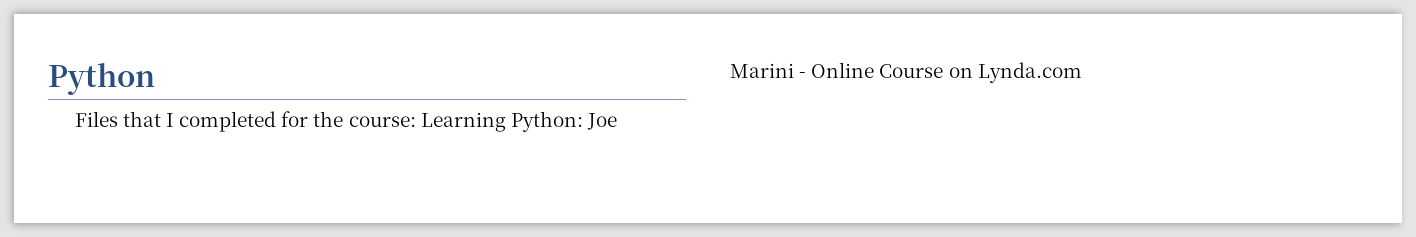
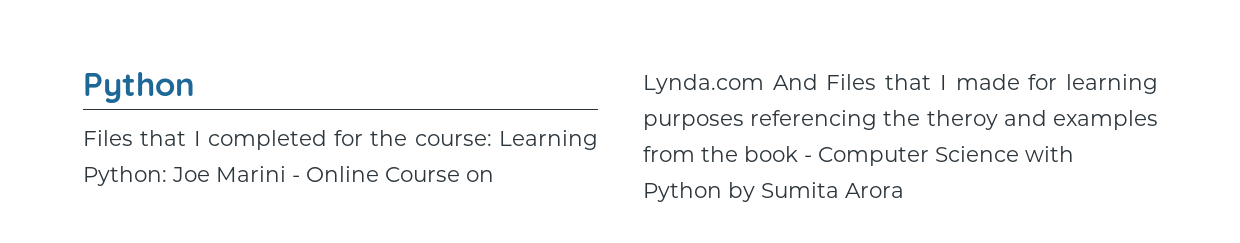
(1082, 72) none -> [772,74,1158,94] [643,110,1158,130] [643,146,1074,166] [643,182,904,202] And Files that I made for learning purposes referencing the theroy and examples from the book - Computer Science with Python by Sumita Arora

